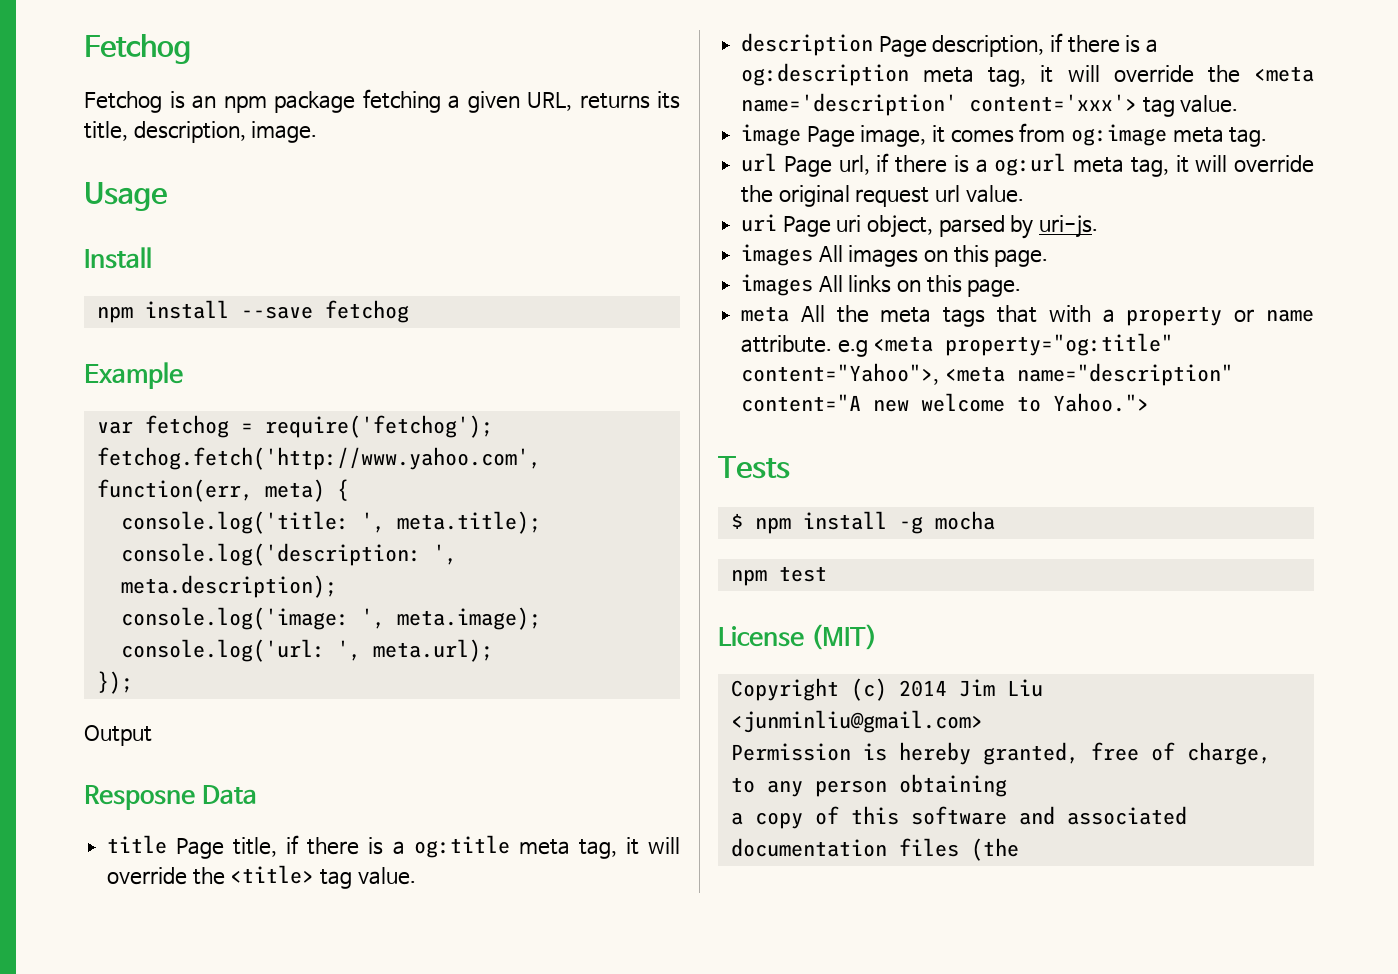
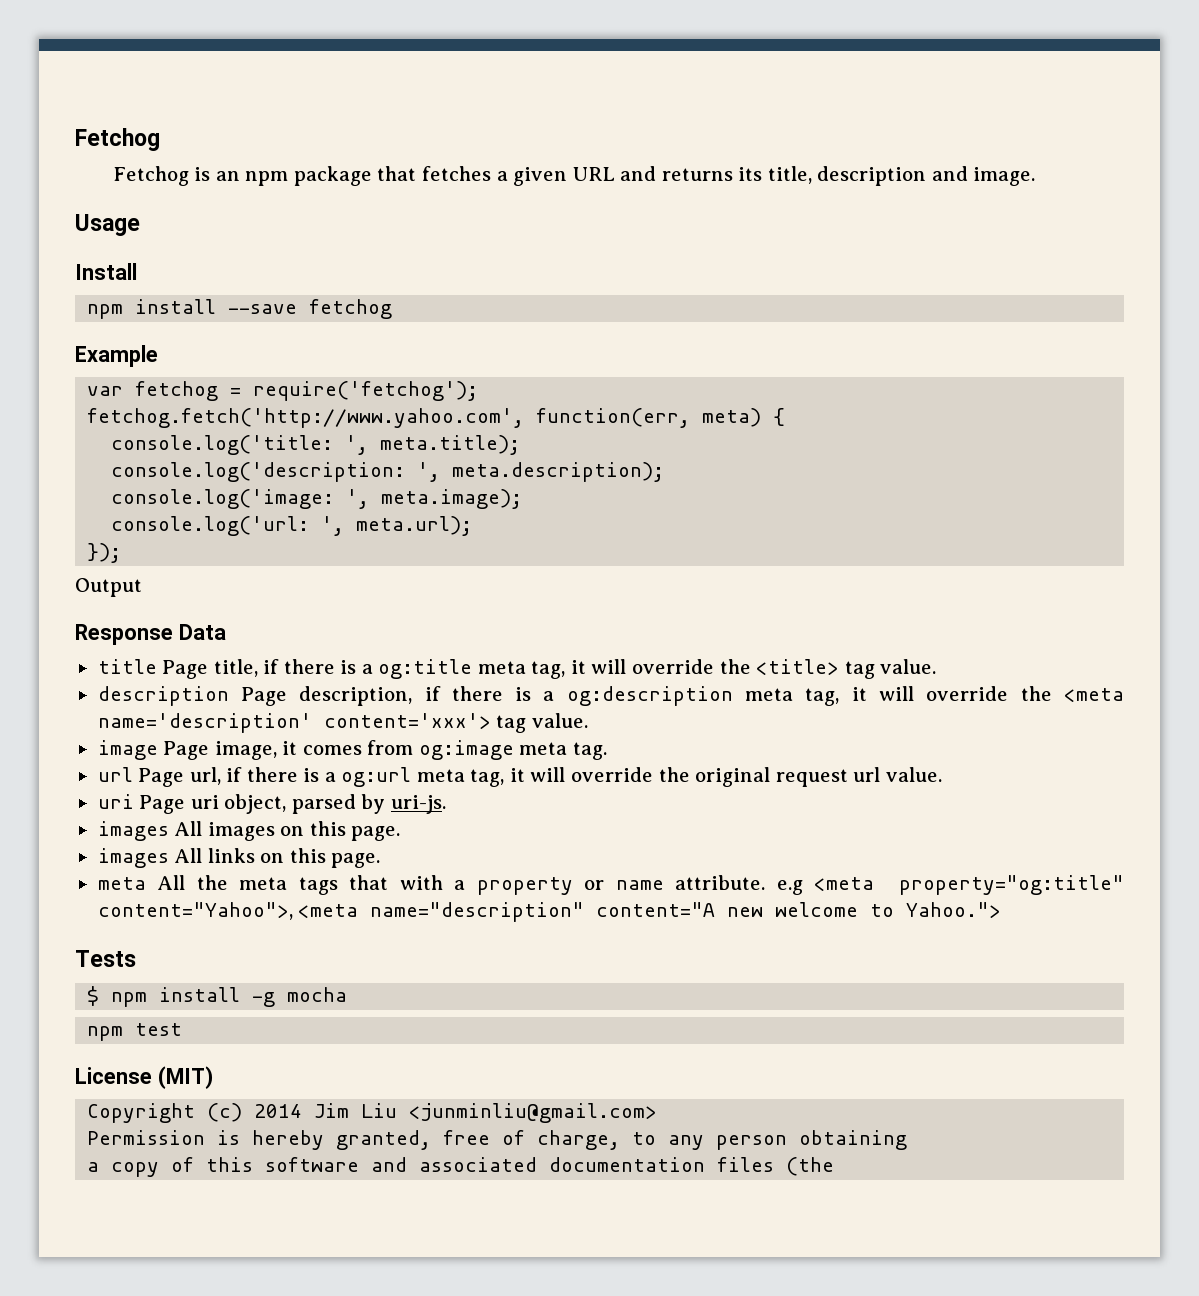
[362,89,573,113] fetching a given URL, -> [377,166,657,186] that fetches a given URL and
[133,121,246,143] description, -> [817,166,968,186] description and
[84,785,195,810] Resposne -> [75,624,173,645] Response

